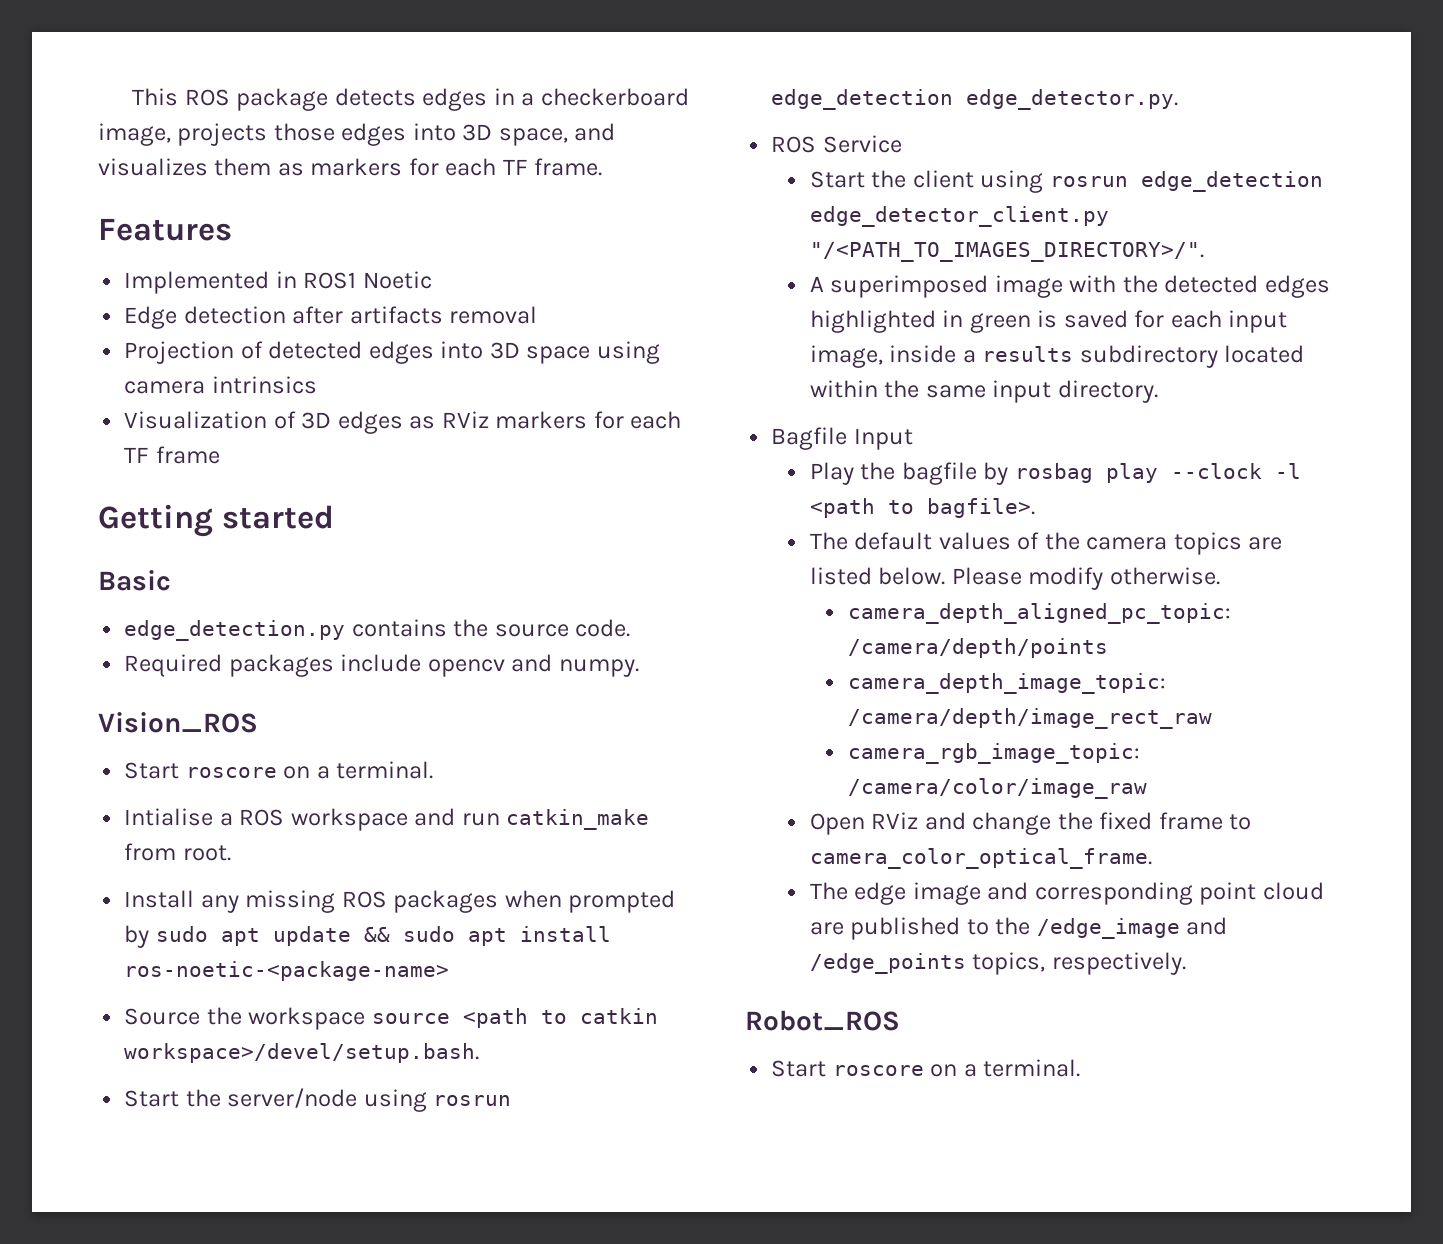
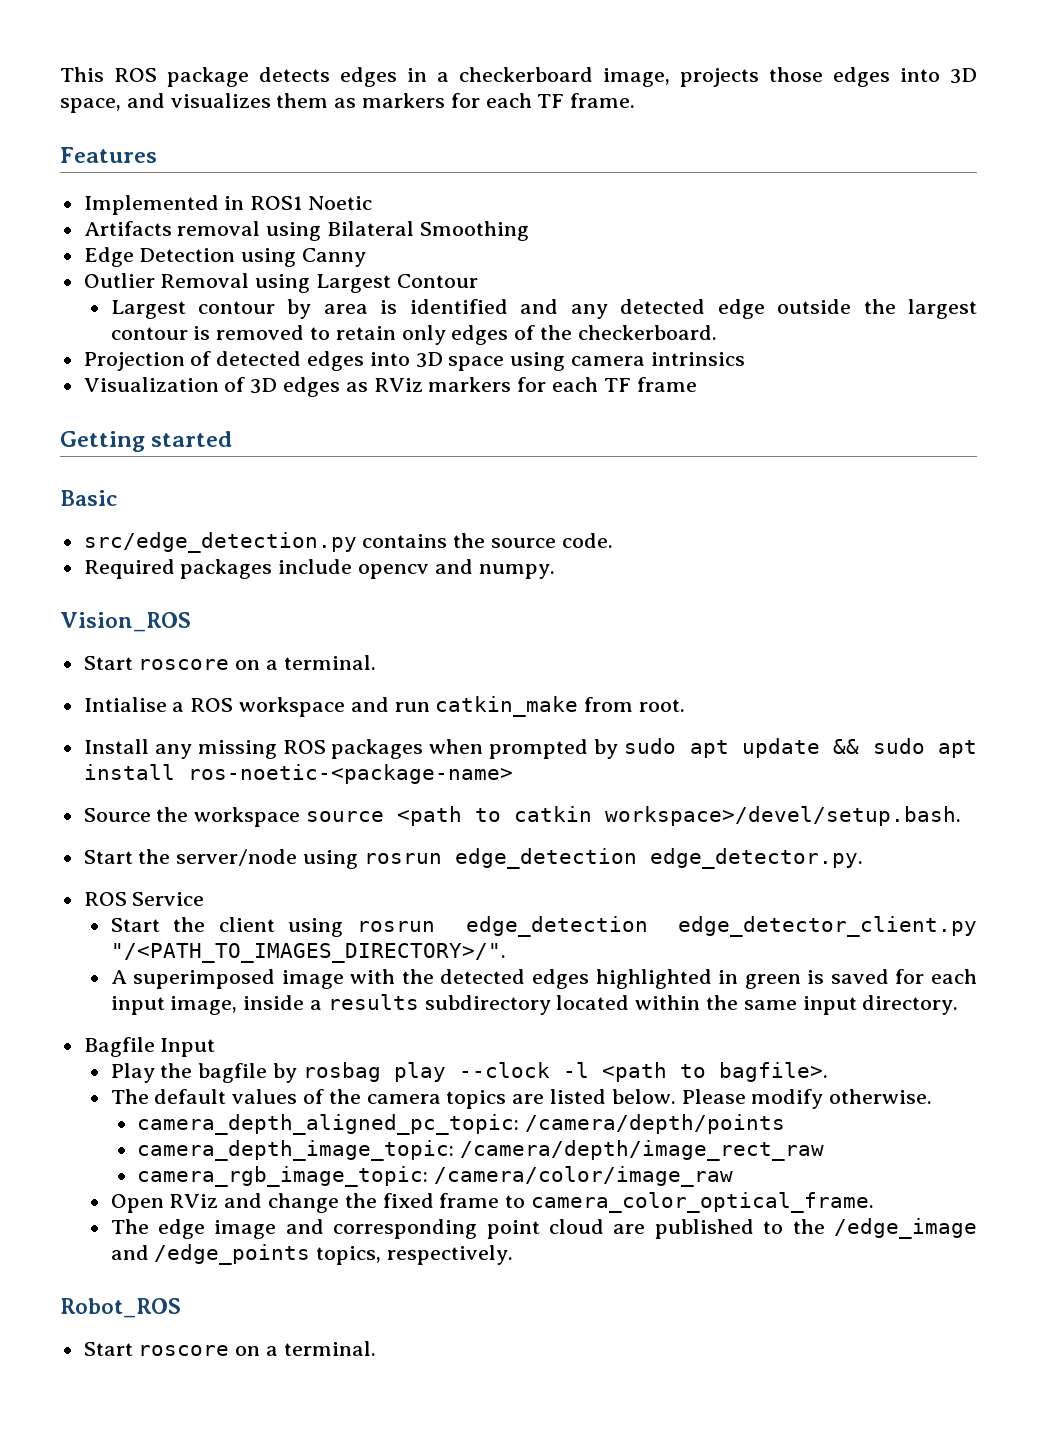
[124,306,538,329] Edge detection after artifacts removal -> [83,221,529,241] [83,247,367,267] [83,273,478,293] [110,299,977,319] [110,325,717,345] Artifacts removal using Bilateral Smoothing // Edge Detection using Canny // Outlier Removal using Largest Contour // Largest contour by area is identified and any detected edge outside the largest contour is removed to retain only edges of the checkerboard.
[124,620,346,641] edge_detection.py -> [83,532,357,553] src/edge_detection.py

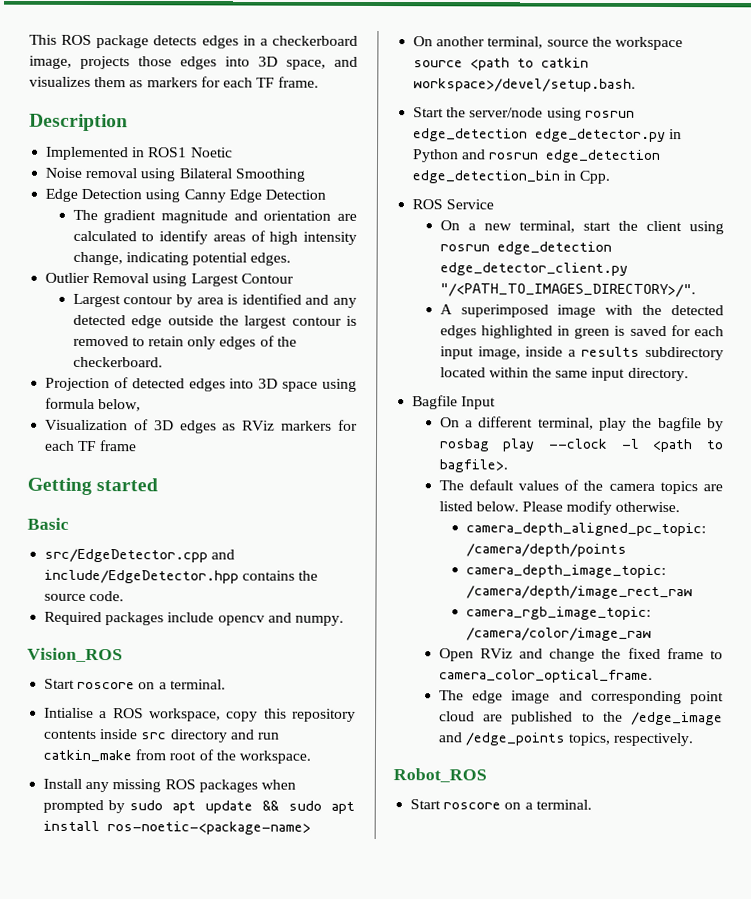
[60,147,157,163] Features -> [29,113,128,132] Description
[83,221,172,236] Artifacts -> [45,167,83,178] Noise
(367, 257) none -> [228,189,326,203] [72,209,358,224] [72,230,357,245] [72,251,292,266] Edge Detection // The gradient magnitude and orientation are calculated to identify areas of high intensity change, indicating potential edges.
[571,352,745,366] camera intrinsics -> [45,397,142,412] formula below,
[83,532,357,553] src/edge_detection.py -> [44,548,236,563] [44,569,240,584] src/EdgeDetector.cpp and include/EdgeDetector.hpp
[239,696,686,717] workspace and run catkin_make from root. -> [149,708,356,722] [43,729,280,743] [43,749,311,764] workspace, copy this repository contents inside src directory and run catkin_make from root of the workspace.
[83,808,151,822] Source -> [413,36,589,49] On another terminal, source
[649,848,863,869] [83,892,205,906] [110,918,160,932] edge_detector.py. // ROS Service // Start -> [535,128,683,143] [413,149,662,163] [412,170,611,184] [412,199,495,210] [439,220,611,233] edge_detector.py in Python and rosrun edge_detection edge_detection_bin in Cpp. // ROS Service // On a new terminal, start
[110,1063,155,1083] Play -> [439,416,628,431] On a different terminal, play

